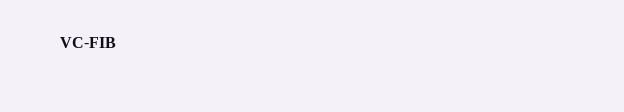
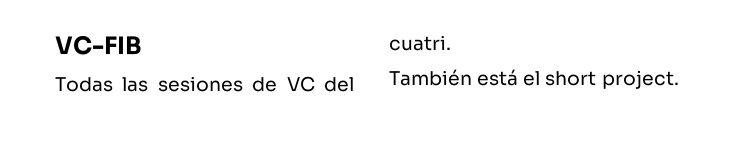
(116, 42) none -> [55,76,354,92] [389,35,451,51] [389,69,679,89] // Todas las sesiones de VC del cuatri. // También está el short project.

